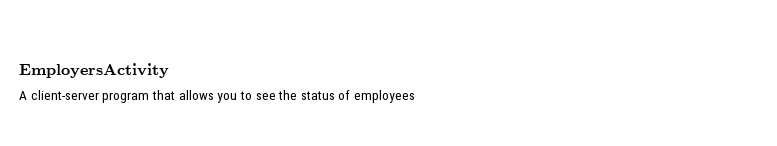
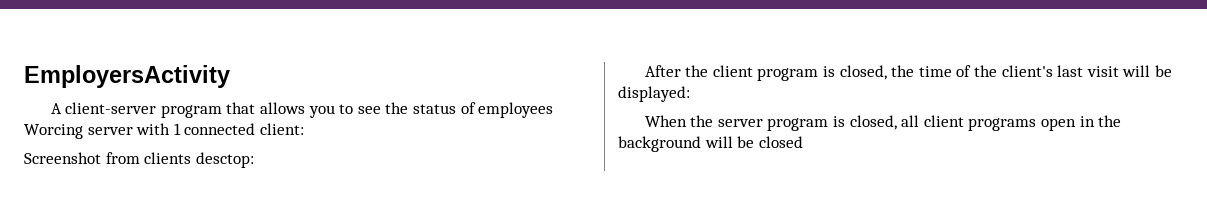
(416, 96) none -> [24,123,304,139] [24,152,254,168] [644,65,1172,81] [618,86,690,102] [644,115,1122,131] [618,136,803,152] Worcing server with 1 connected client: // Screenshot from clients desctop: // After the client program is closed, the time of the client's last visit will be displayed: // When the server program is closed, all client programs open in the background will be closed

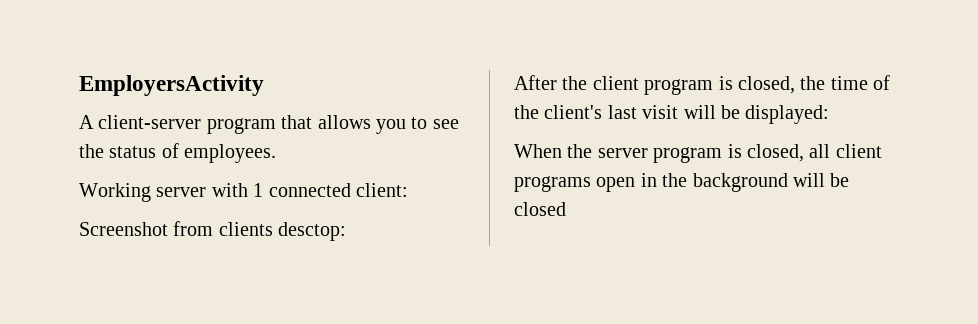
[478,102,554,118] [24,124,83,139] employees Worcing -> [184,144,277,163] [79,183,151,202] employees. // Working

